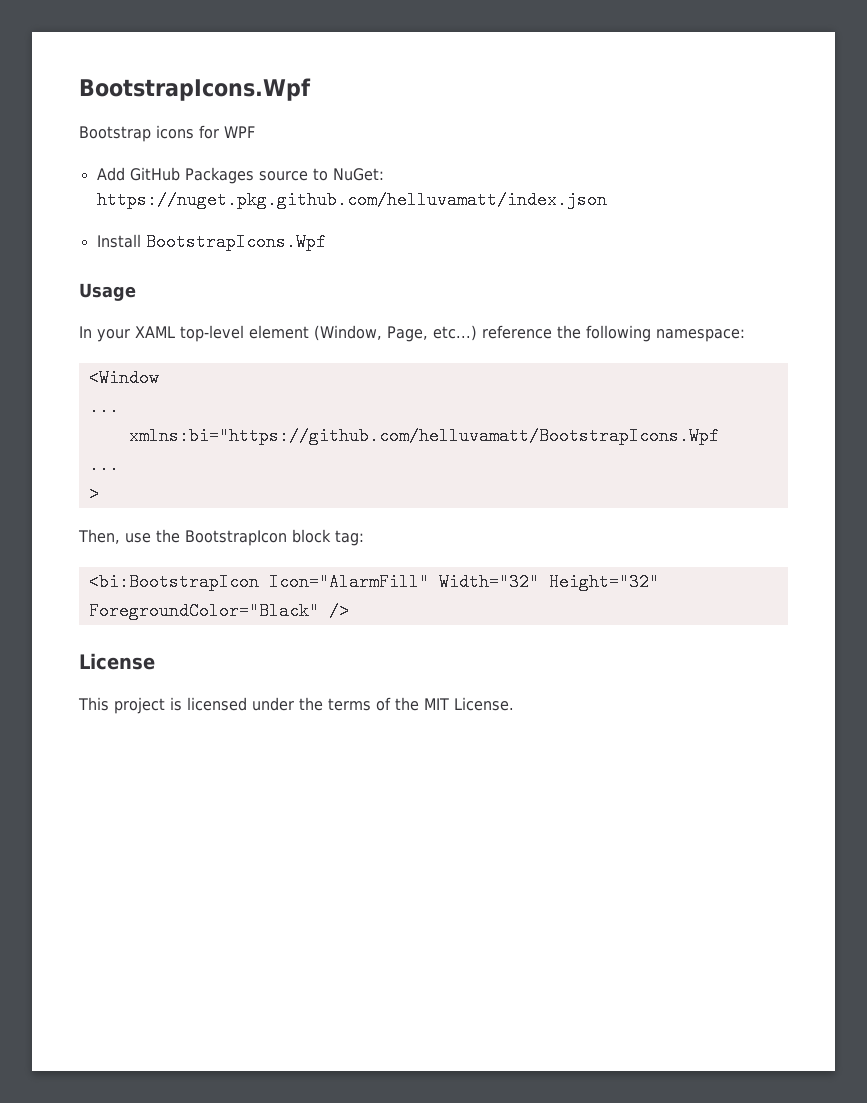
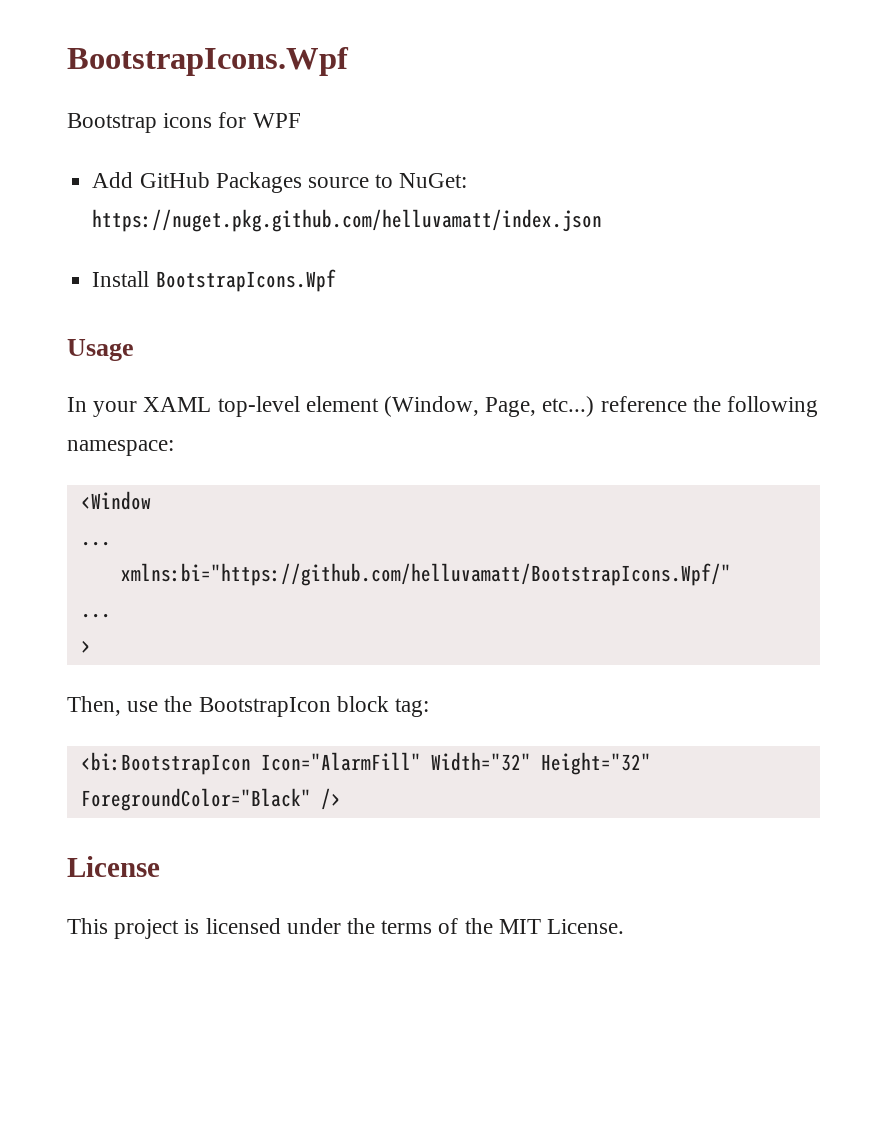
[128,427,719,445] xmlns:bi="https://github.com/helluvamatt/BootstrapIcons.Wpf -> [120,563,731,586] xmlns:bi="https://github.com/helluvamatt/BootstrapIcons.Wpf/"

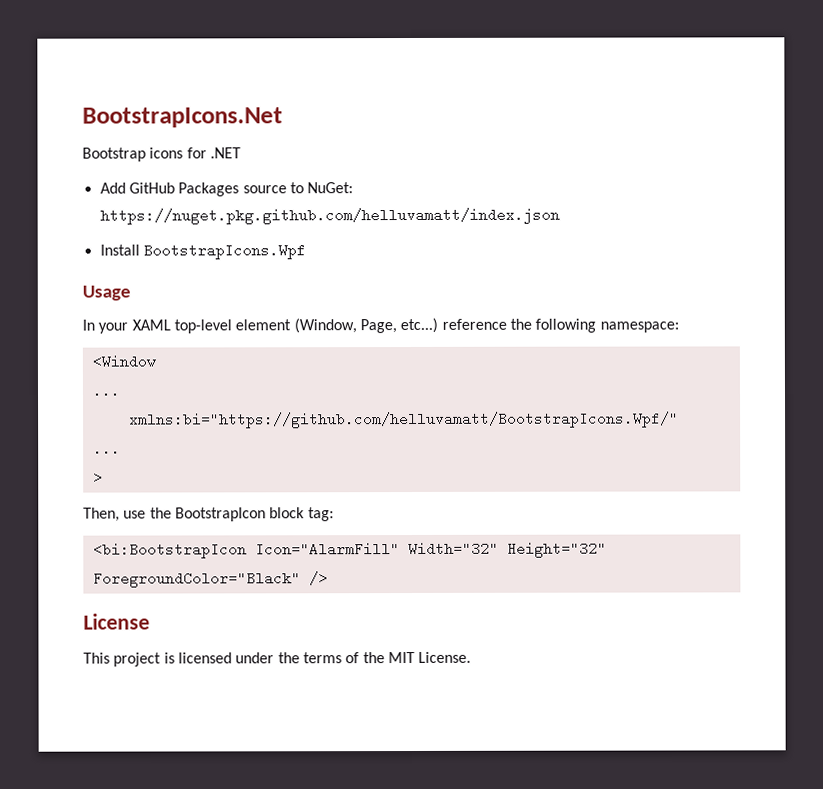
[67,47,349,76] BootstrapIcons.Wpf -> [82,107,283,128] BootstrapIcons.Net
[252,113,301,128] WPF -> [209,147,241,159] .NET

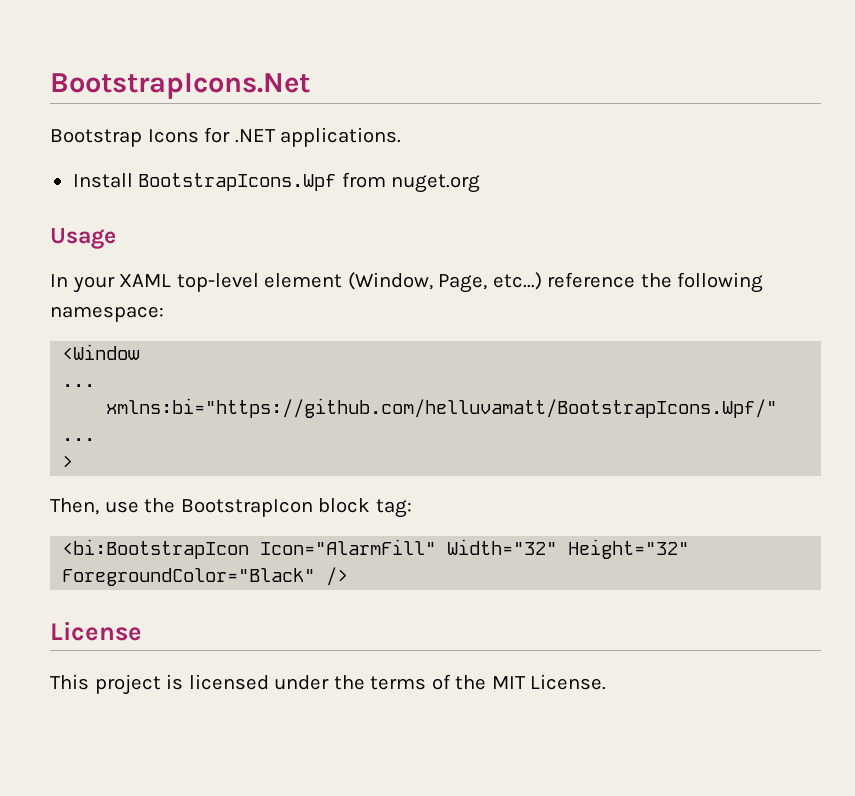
[149,147,184,159] icons -> [147,129,199,143] Icons
[99,182,354,197] [99,207,560,225] // Add GitHub Packages source to NuGet: https://nuget.pkg.github.com/helluvamatt/index.json -> [280,127,402,147] applications.
(306, 251) none -> [341,172,481,193] from nuget.org

